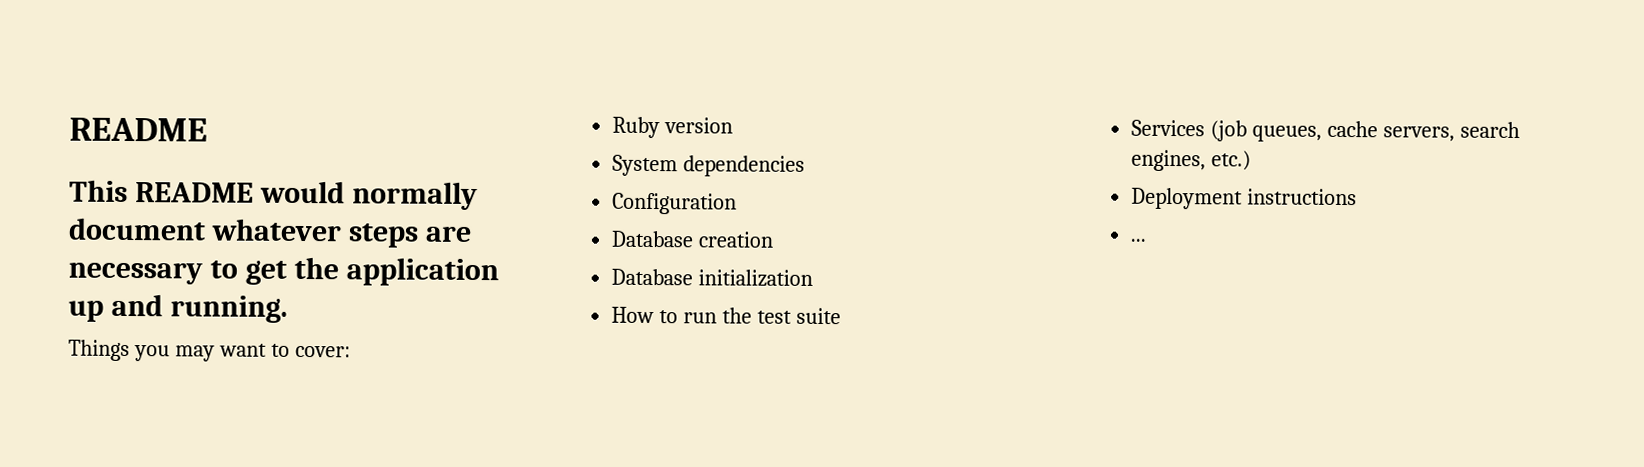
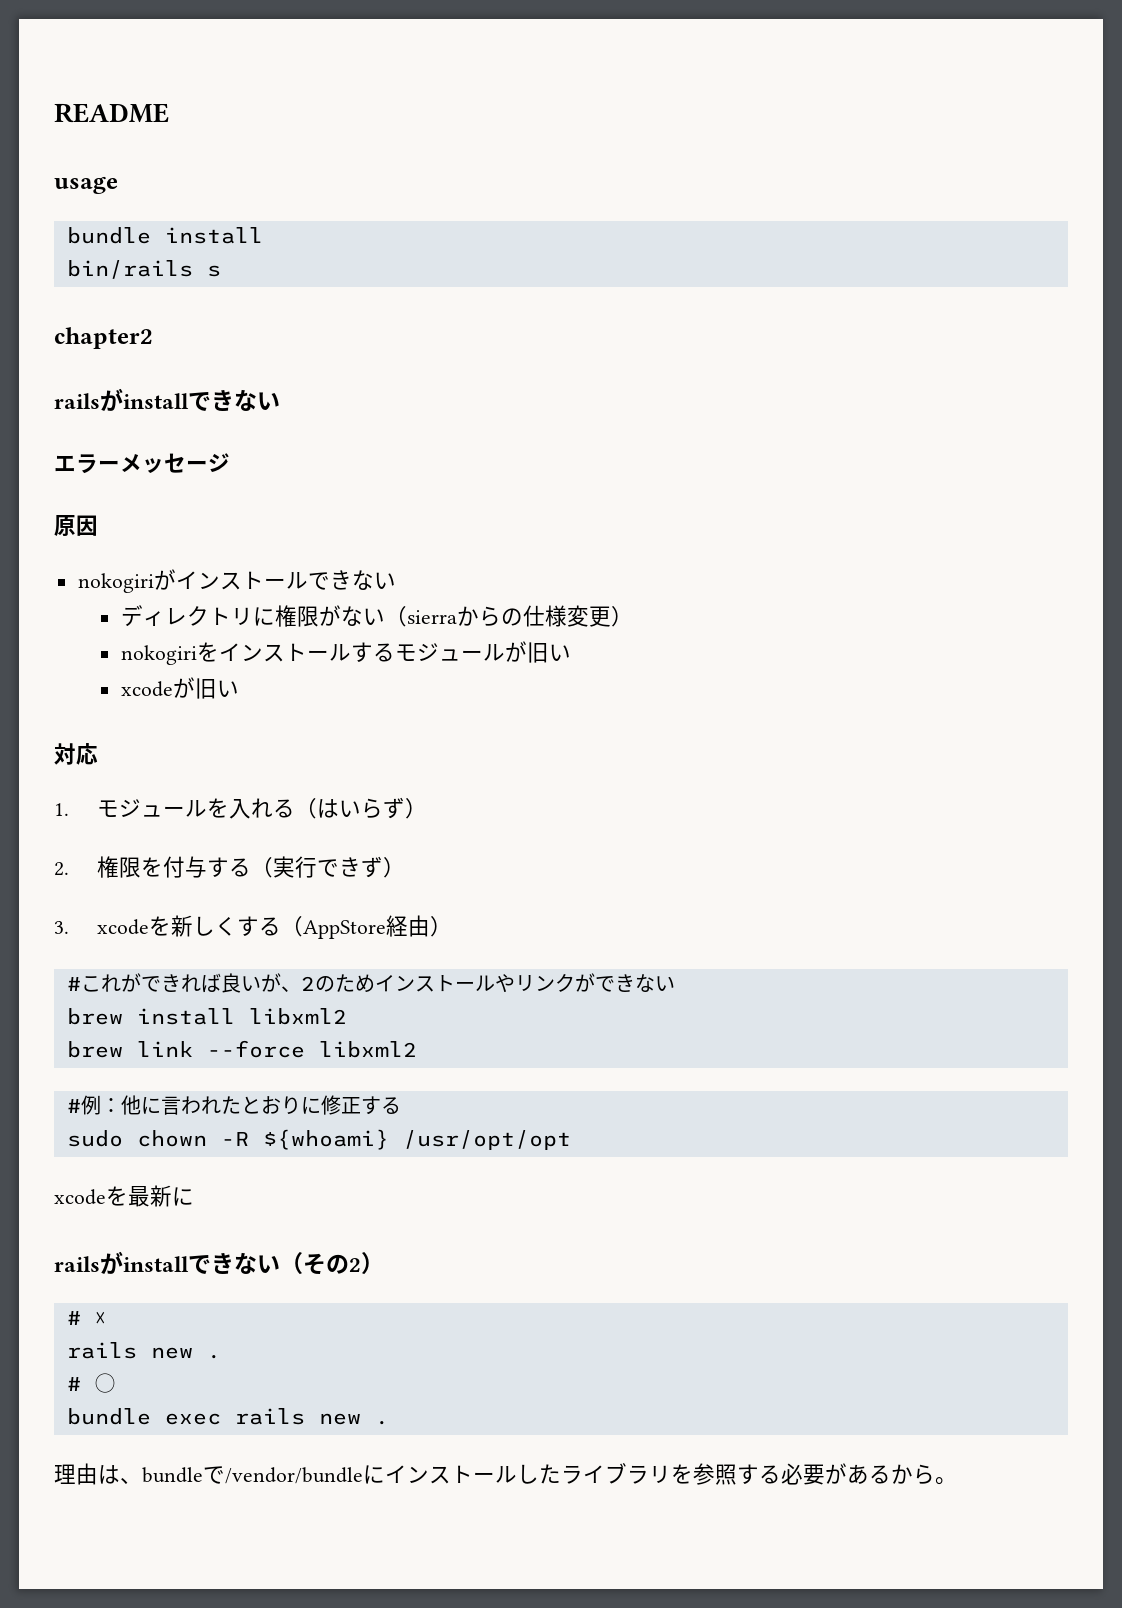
[69,179,478,211] [68,217,472,248] [68,256,499,287] [68,293,288,323] [68,339,351,362] [612,116,734,139] [612,154,806,177] [612,192,738,215] [611,230,775,248] [611,268,814,287] [611,306,841,325] [1131,119,1520,142] [1131,149,1252,172] [1131,187,1358,210] [1130,238,1147,242] This README would normally document whatever steps are necessary to get the application up and running. // Things you may want to cover: // Ruby version // System dependencies // Configuration // Database creation // Database initialization // How to run the test suite // Services (job queues, cache servers, search engines, etc.) // Deployment instructions // ... -> [54,176,118,194] [66,227,263,244] [66,260,221,279] [54,327,153,349] [54,388,280,411] [54,453,230,474] [54,515,98,536] [77,569,396,593] [120,605,633,627] [120,641,571,665] [120,677,239,699] [54,743,98,765] [54,797,427,819] [54,856,405,878] [54,915,452,939] [66,973,675,993] [66,1008,347,1025] [66,1040,417,1058] [66,1095,401,1115] [66,1129,571,1150] [54,1185,194,1207] [54,1251,384,1275] [66,1311,106,1325] [66,1342,221,1359] [66,1373,115,1393] [66,1408,389,1425] [54,1463,957,1485] usage // bundle install // bin/rails s // chapter2 // railsがinstallできない // エラーメッセージ // 原因 // nokogiriがインストールできない // ディレクトリに権限がない（sierraからの仕様変更） // nokogiriをインストールするモジュールが旧い // xcodeが旧い // 対応 // 1.モジュールを入れる（はいらず） // 2.権限を付与する（実行できず） // 3. xcodeを新しくする（AppStore経由） // #これができれば良いが、2のためインストールやリンクができない // brew install libxml2 // brew link --force libxml2 // #例：他に言われたとおりに修正する // sudo chown -R ${whoami} /usr/opt/opt // xcodeを最新に // railsがinstallできない（その2） // # ☓ // rails new . // # ◯ // bundle exec rails new . // 理由は、bundleで/vendor/bundleにインストールしたライブラリを参照する必要があるから。

